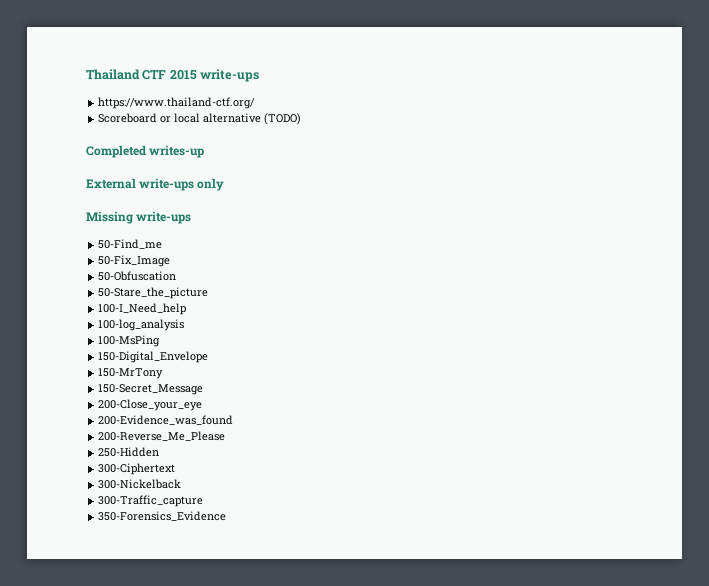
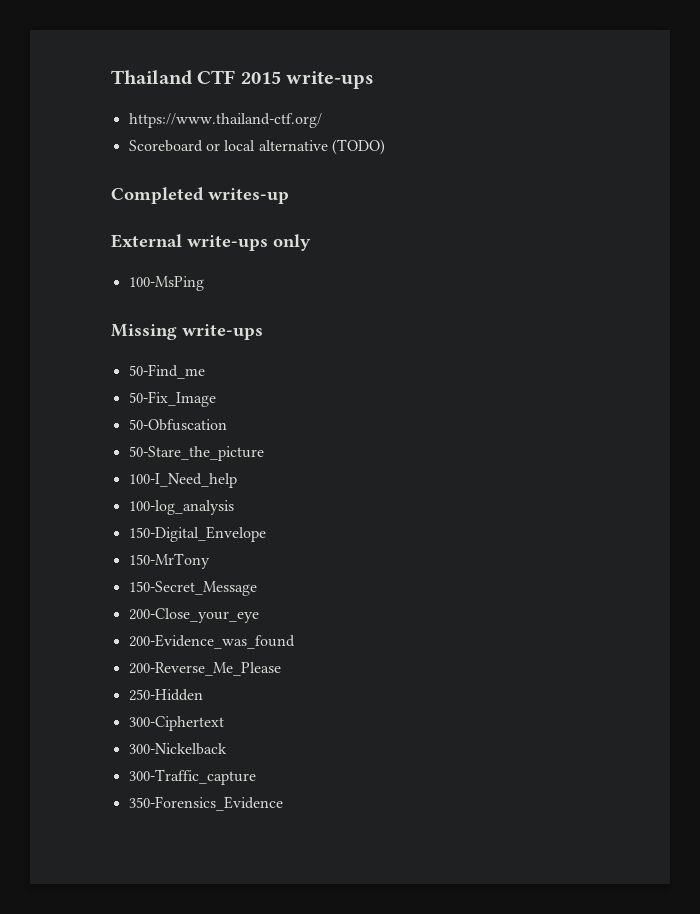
(225, 184) none -> [128,276,204,291] // 100-MsPing
[98,335,161,347] // 100-MsPing -> (234, 507) none

